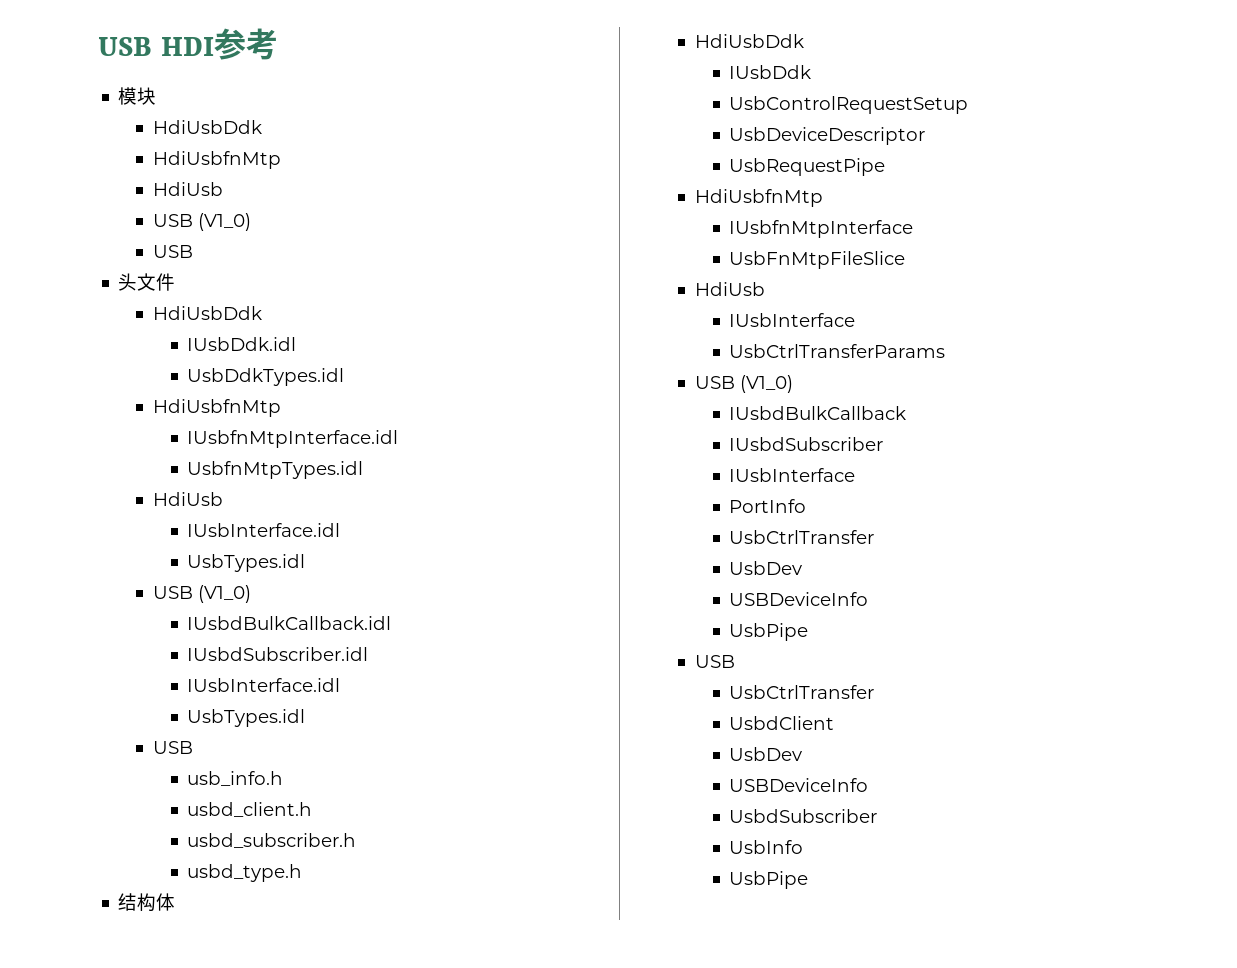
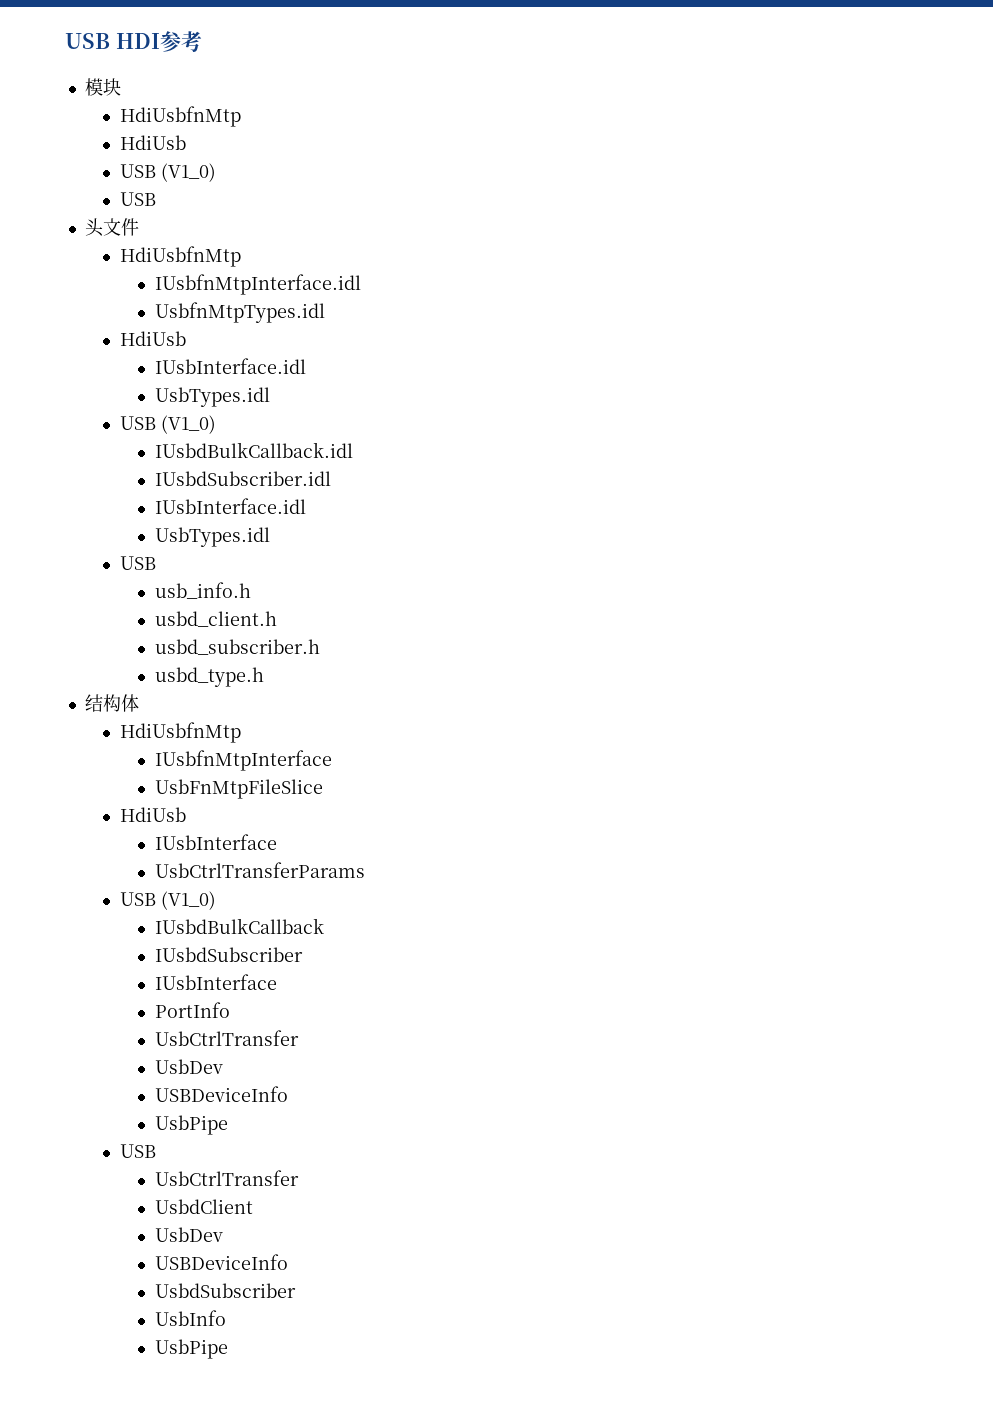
[152,120,262,134] // HdiUsbDdk -> (121, 87) none
[152,306,262,320] [187,337,297,351] [187,368,345,386] // HdiUsbDdk // IUsbDdk.idl // UsbDdkTypes.idl -> (139, 227) none
[694,34,804,48] [729,65,812,79] [729,96,969,114] [729,127,926,145] [729,158,886,176] // HdiUsbDdk // IUsbDdk // UsbControlRequestSetup // UsbDeviceDescriptor // UsbRequestPipe -> (139, 703) none

